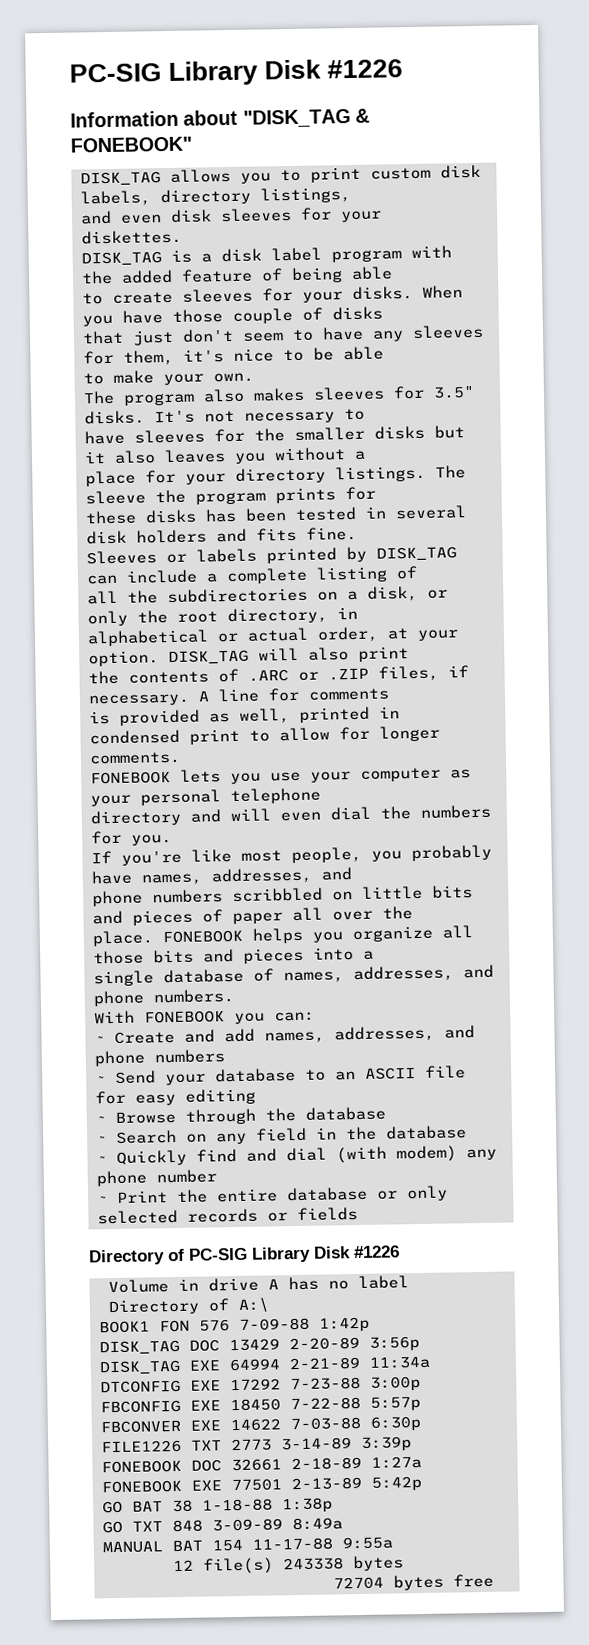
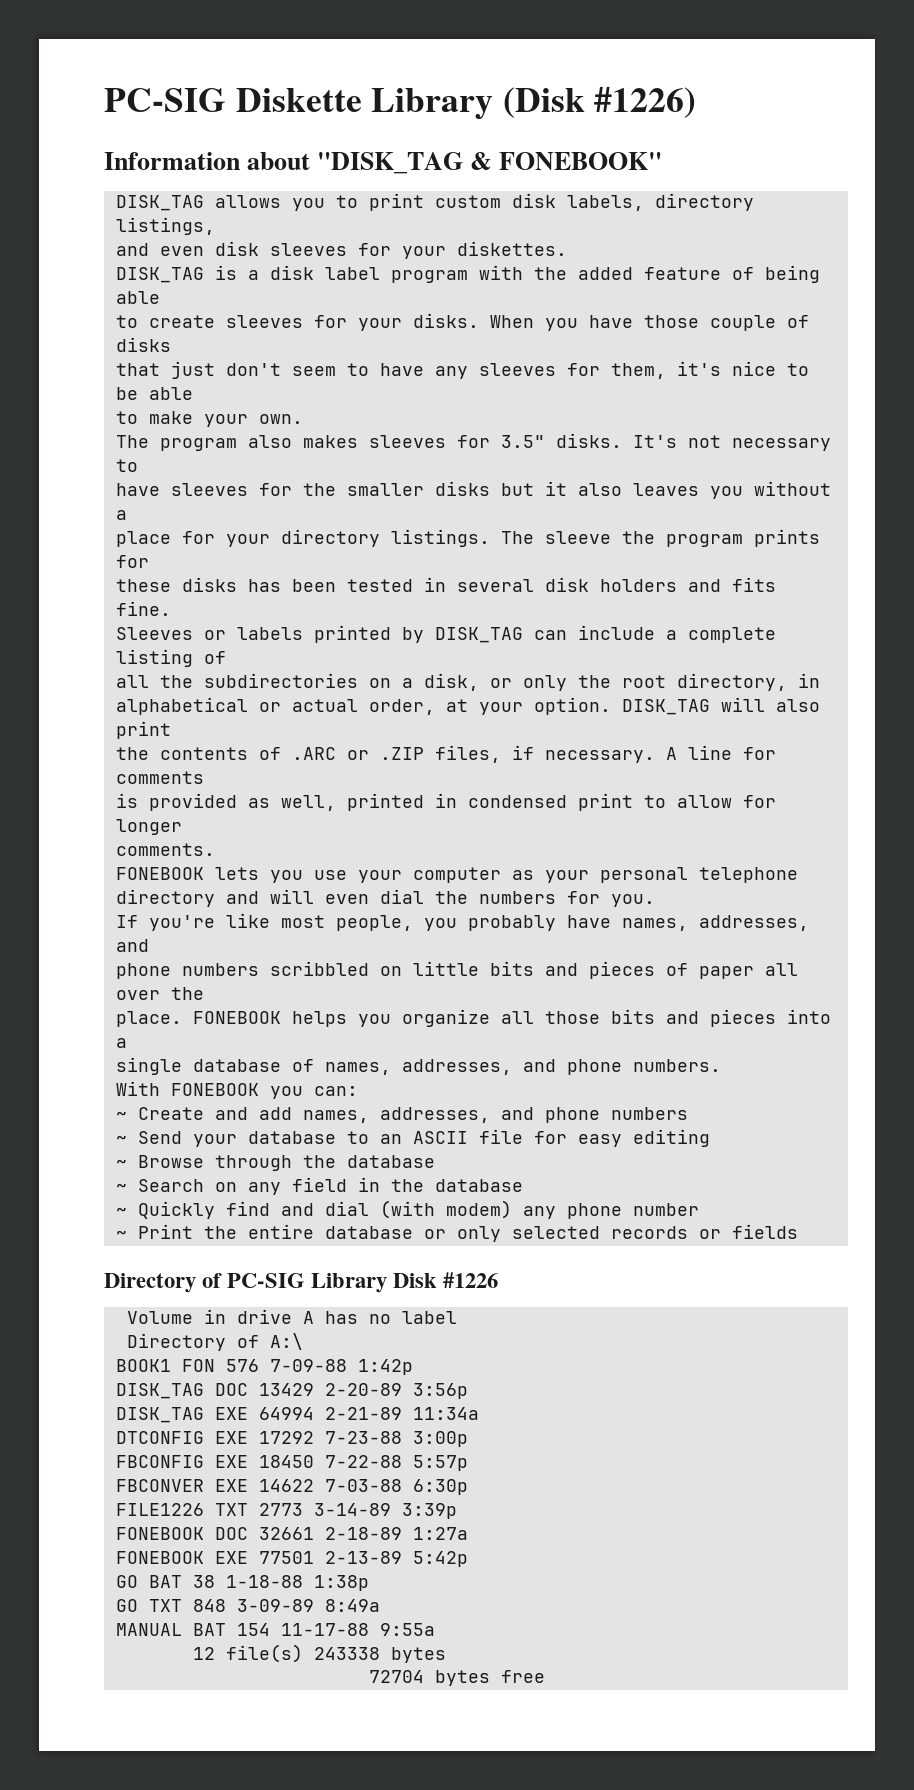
[69,59,404,86] PC-SIG Library Disk #1226 -> [104,86,697,120] PC-SIG Diskette Library (Disk #1226)

